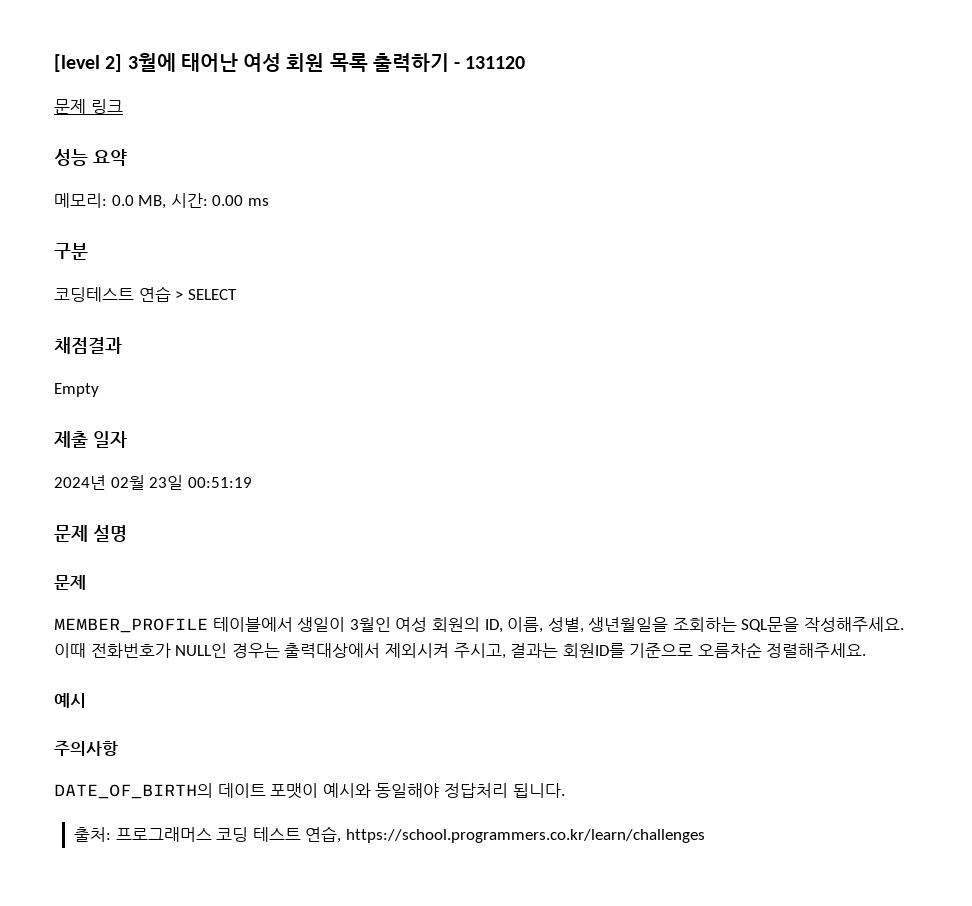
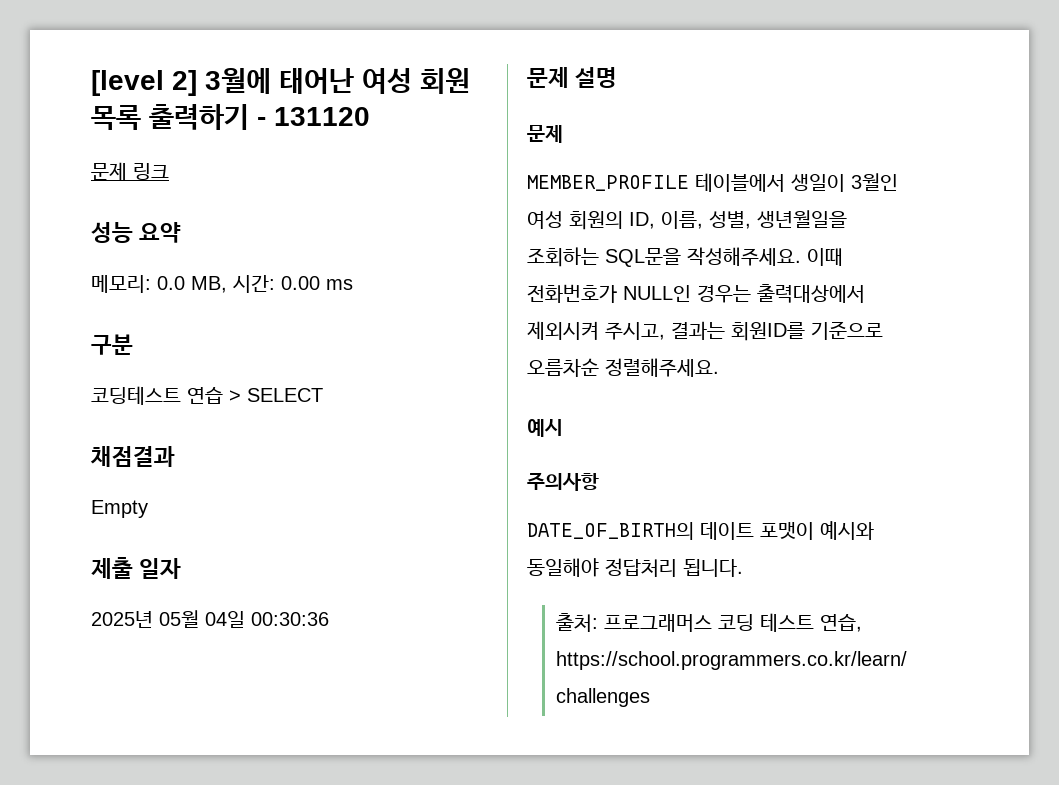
[54,475,252,490] 2024년 02월 23일 00:51:19 -> [91,610,329,628] 2025년 05월 04일 00:30:36

